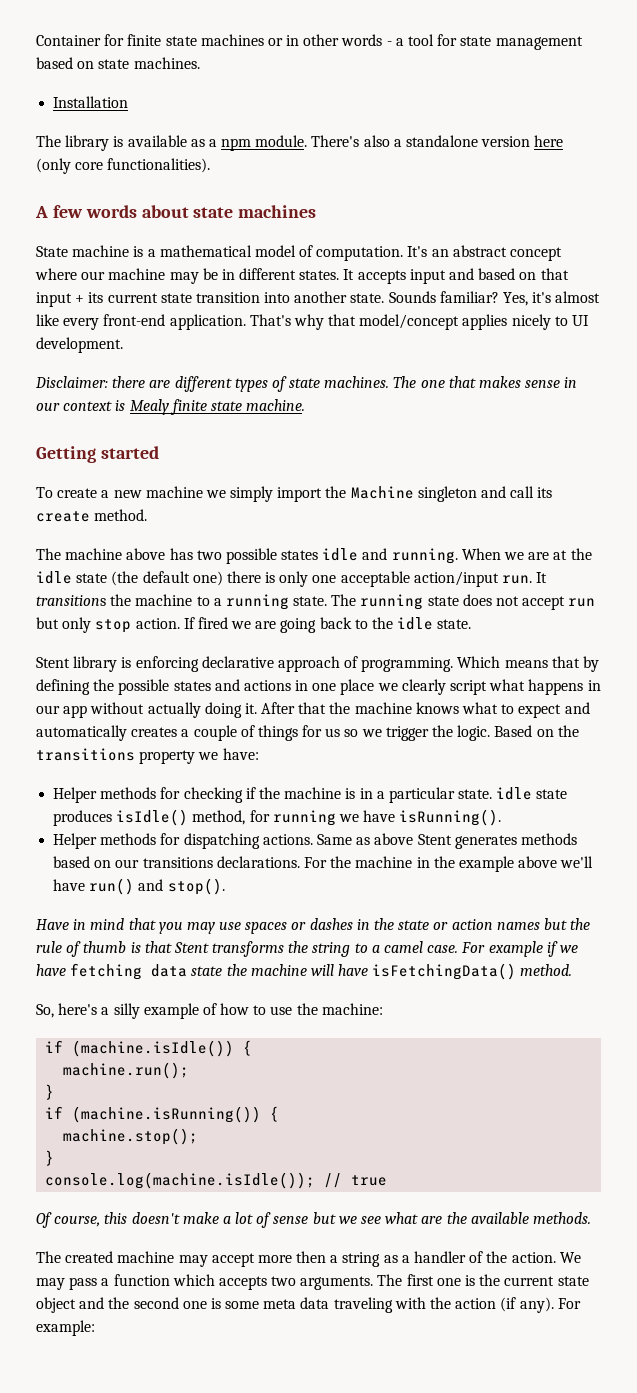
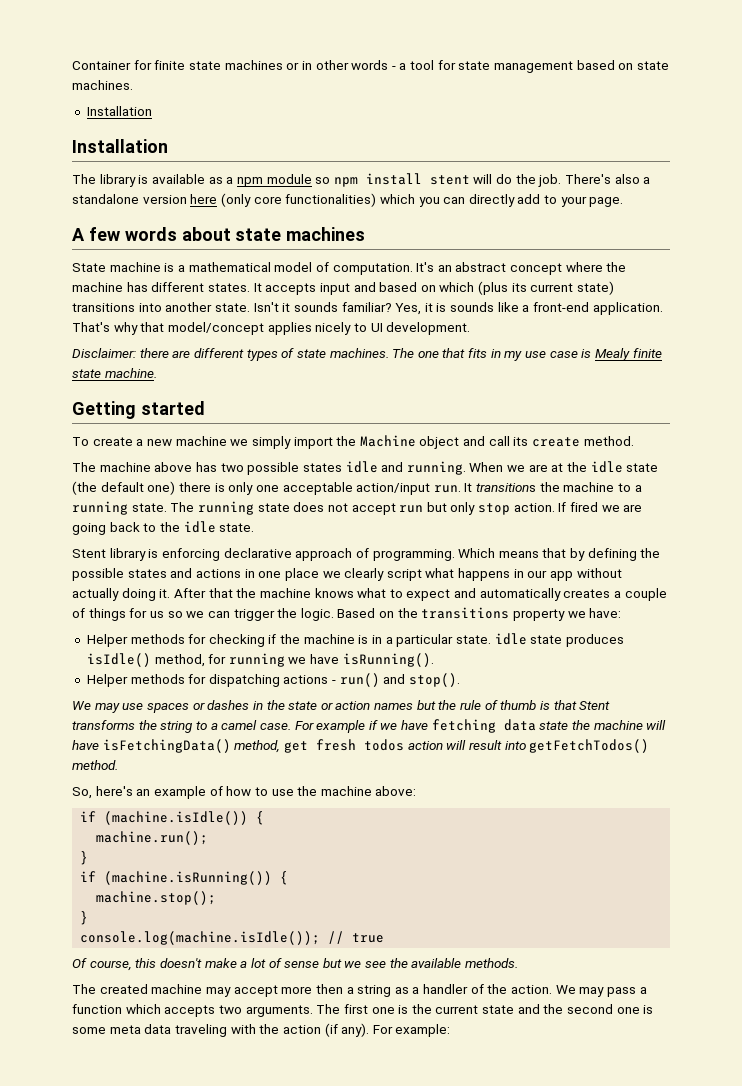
(129, 102) none -> [72,139,168,153] // Installation
[255,135,308,147] module. -> [266,173,562,187] module so npm install stent will do the job.
[107,158,211,173] functionalities). -> [285,193,624,207] functionalities) which you can directly add to your page.
[81,268,235,284] our machine may be in -> [606,262,627,272] [72,282,148,292] the machine has
[540,268,569,280] [36,291,601,307] [36,314,100,330] that input + its current state transition into another state. Sounds familiar? Yes, it's almost like every -> [439,281,615,295] [72,302,530,315] which (plus its current state) transitions into another state. Isn't it sounds familiar? Yes, it is sounds like a
[479,376,578,388] [36,401,113,411] makes sense in our context -> [468,348,578,361] fits in my use case
[417,486,477,502] singleton -> [419,436,460,449] object
(382, 733) none -> [207,611,230,618] can
[262,833,577,849] [53,856,594,872] [53,878,225,895] [36,918,183,934] actions. Same as above Stent generates methods based on our transitions declarations. For the machine in the example above we'll have run() and stop(). // Have in mind that you -> [283,673,461,687] [72,701,91,710] actions - run() and stop(). // We
(517, 971) none -> [234,739,650,753] method, get fresh todos action will result into getFetchTodos()
[101,1003,140,1019] a silly -> [136,789,151,796] an
[321,1003,383,1015] machine: -> [320,786,417,796] machine above:
[385,1212,443,1224] what are -> (387, 964) none
[36,1297,76,1313] object -> (515, 1009) none

